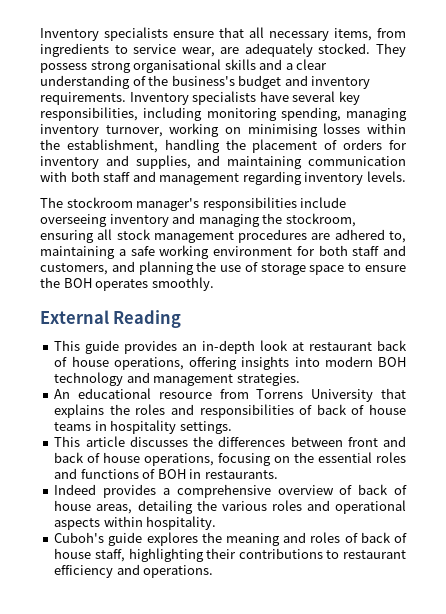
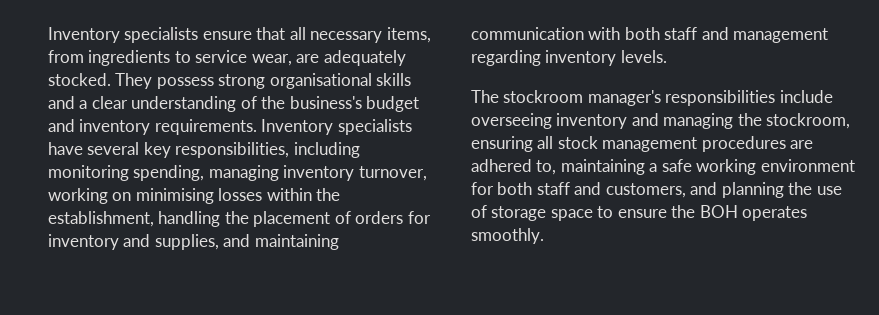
[40,310,182,328] [54,340,407,354] [54,356,406,370] [54,372,300,386] [54,388,406,402] [54,404,406,418] [54,420,232,434] [54,436,406,447] [54,452,406,466] [54,468,278,479] [54,484,407,498] [54,500,406,514] [54,516,217,530] [54,532,407,546] [54,548,406,562] [54,564,214,578] // External Reading // This guide provides an in-depth look at restaurant back of house operations, offering insights into modern BOH technology and management strategies. // An educational resource from Torrens University that explains the roles and responsibilities of back of house teams in hospitality settings. // This article discusses the differences between front and back of house operations, focusing on the essential roles and functions of BOH in restaurants. // Indeed provides a comprehensive overview of back of house areas, detailing the various roles and operational aspects within hospitality. // Cuboh's guide explores the meaning and roles of back of house staff, highlighting their contributions to restaurant efficiency and operations. -> (544, 236) none

